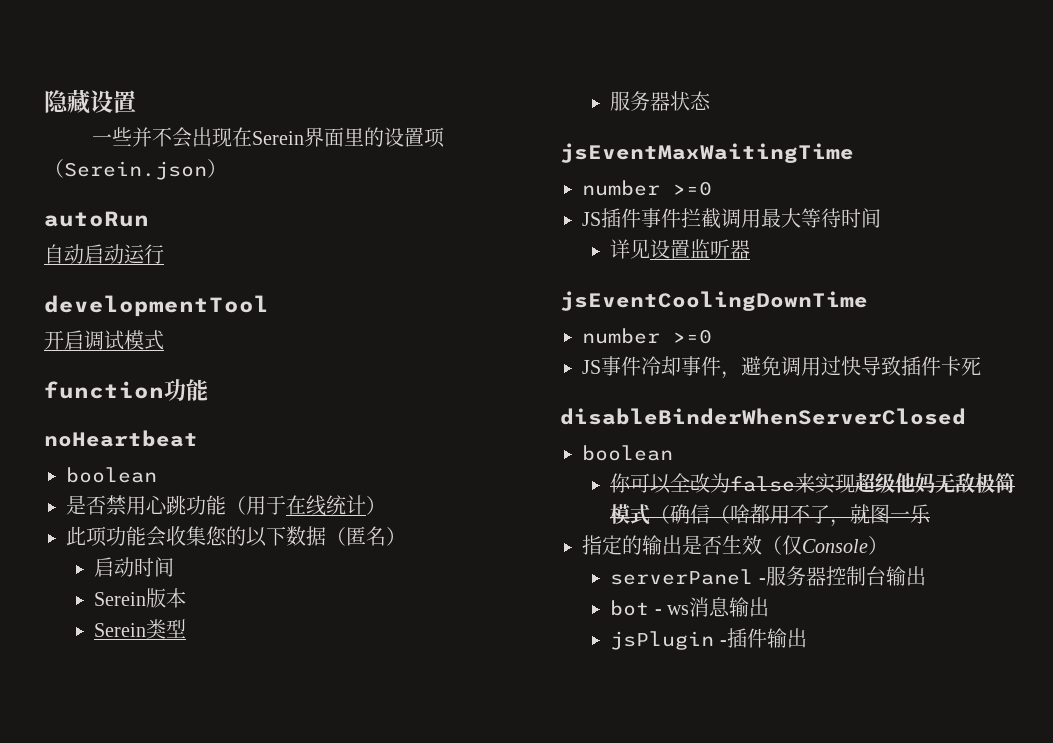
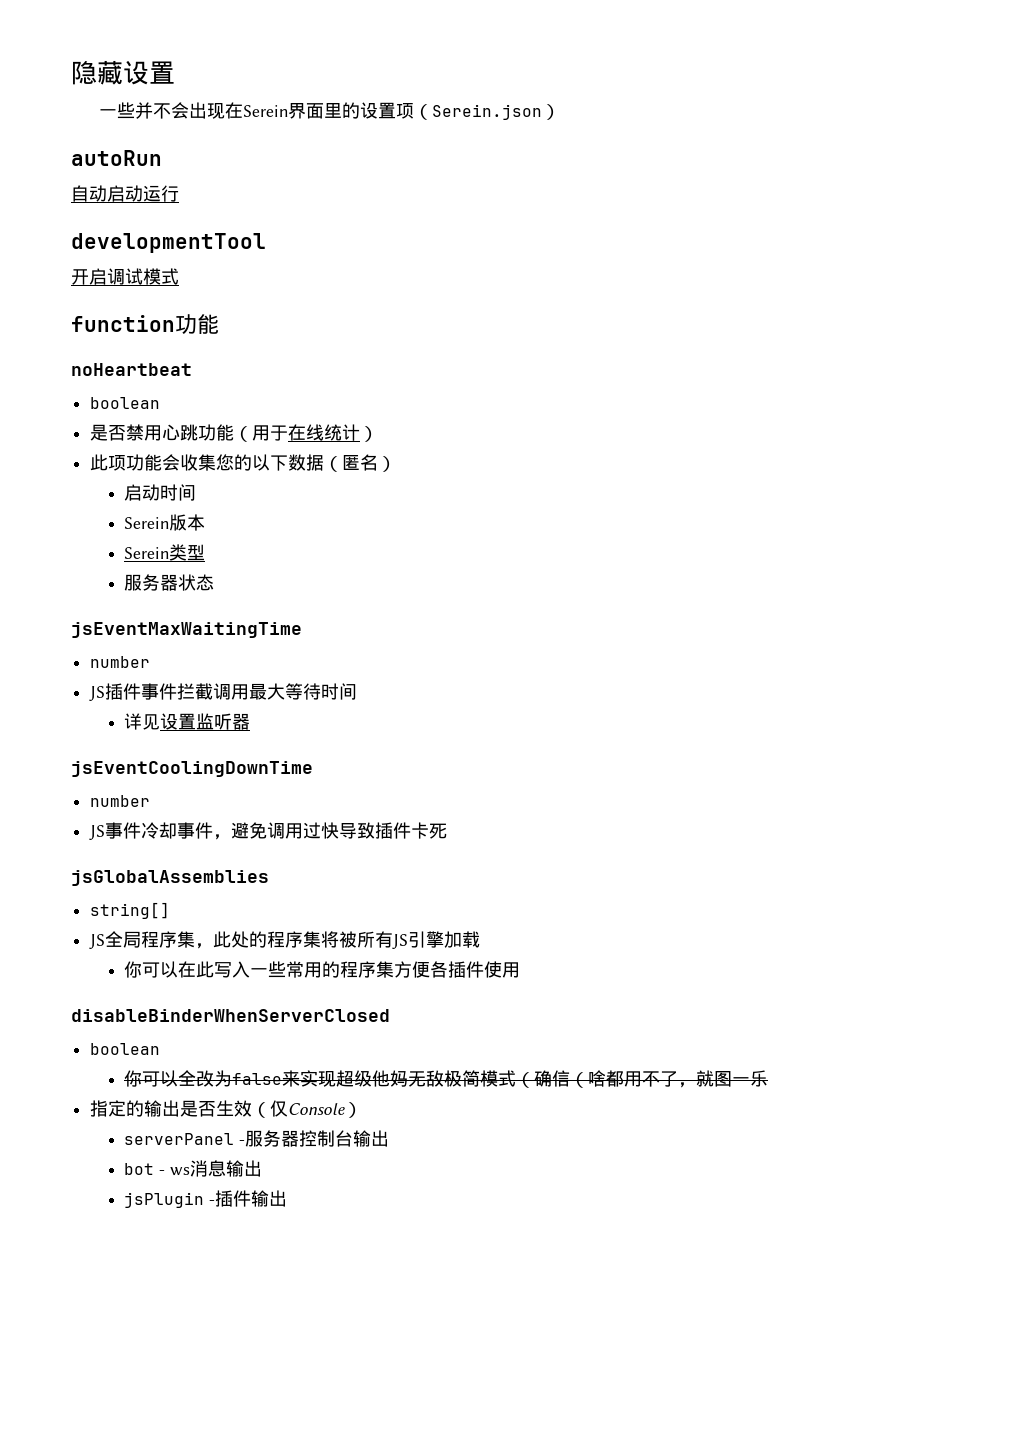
[673,181,712,196] >=0 -> (151, 662) none
[673,329,712,344] >=0 -> (151, 801) none
(981, 366) none -> [71,870,269,886] [90,902,171,919] [89,931,481,949] [124,961,521,978] // jsGlobalAssemblies // string[] // JS全局程序集，此处的程序集将被所有JS引擎加载 // 你可以在此写入一些常用的程序集方便各插件使用

